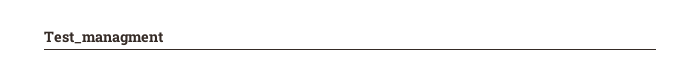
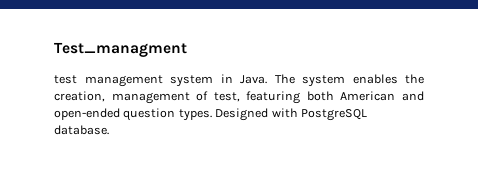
(164, 38) none -> [54,74,424,87] [54,91,424,104] [54,108,367,121] [54,125,109,135] // test management system in Java. The system enables the creation, management of test, featuring both American and open-ended question types. Designed with PostgreSQL database.

